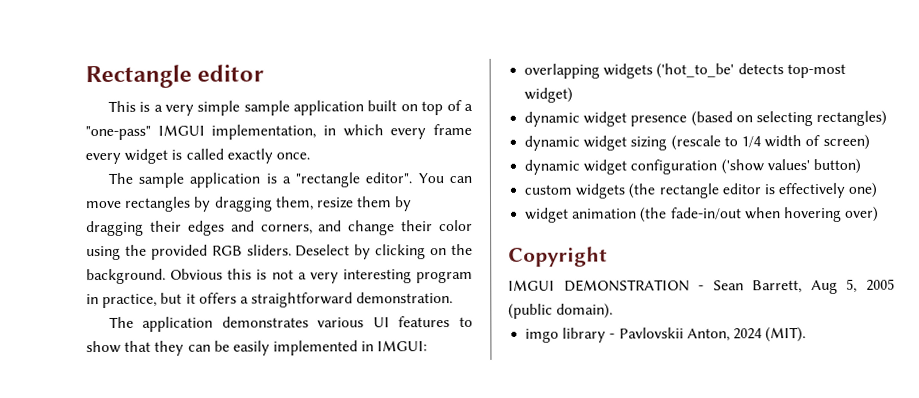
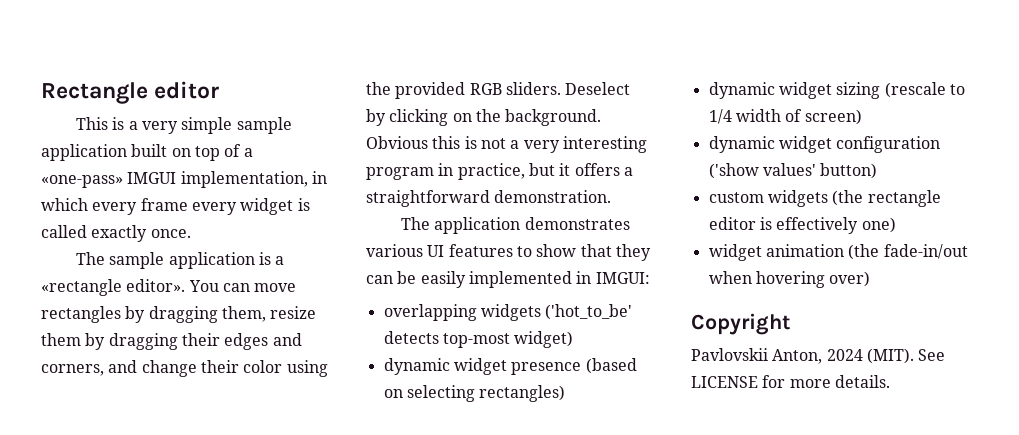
[85,125,151,141] "one-pass" -> [41,175,123,188] «one-pass»
[295,172,413,188] "rectangle editor". -> [41,279,186,296] «rectangle editor».
[508,278,895,295] [508,303,614,319] [525,327,807,343] IMGUI DEMONSTRATION - Sean Barrett, Aug 5, 2005 (public domain). // imgo library - Pavlovskii Anton, 2024 (MIT). -> [691,348,946,364] [691,375,890,388] Pavlovskii Anton, 2024 (MIT). See LICENSE for more details.

